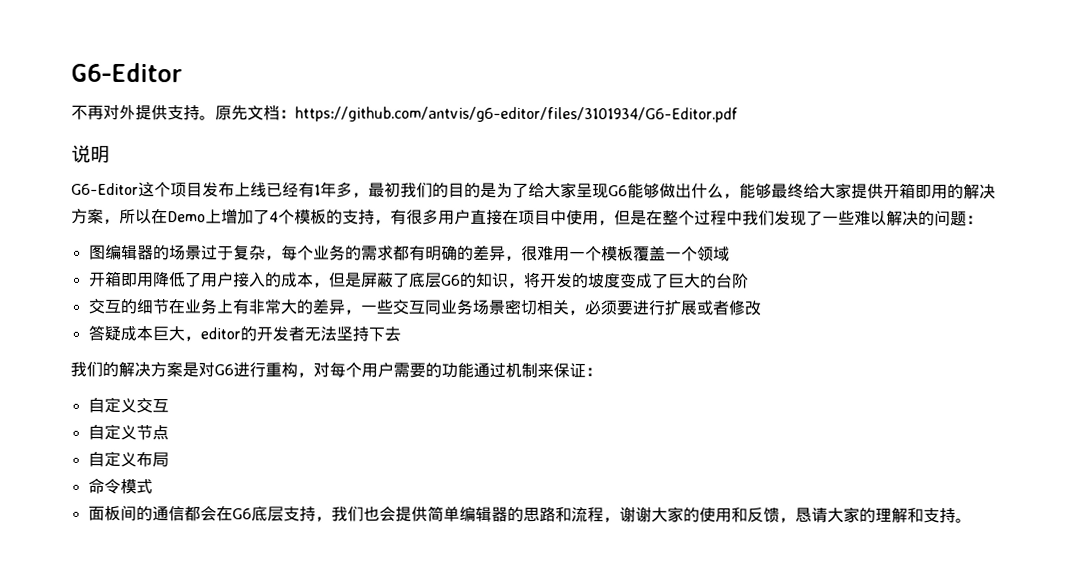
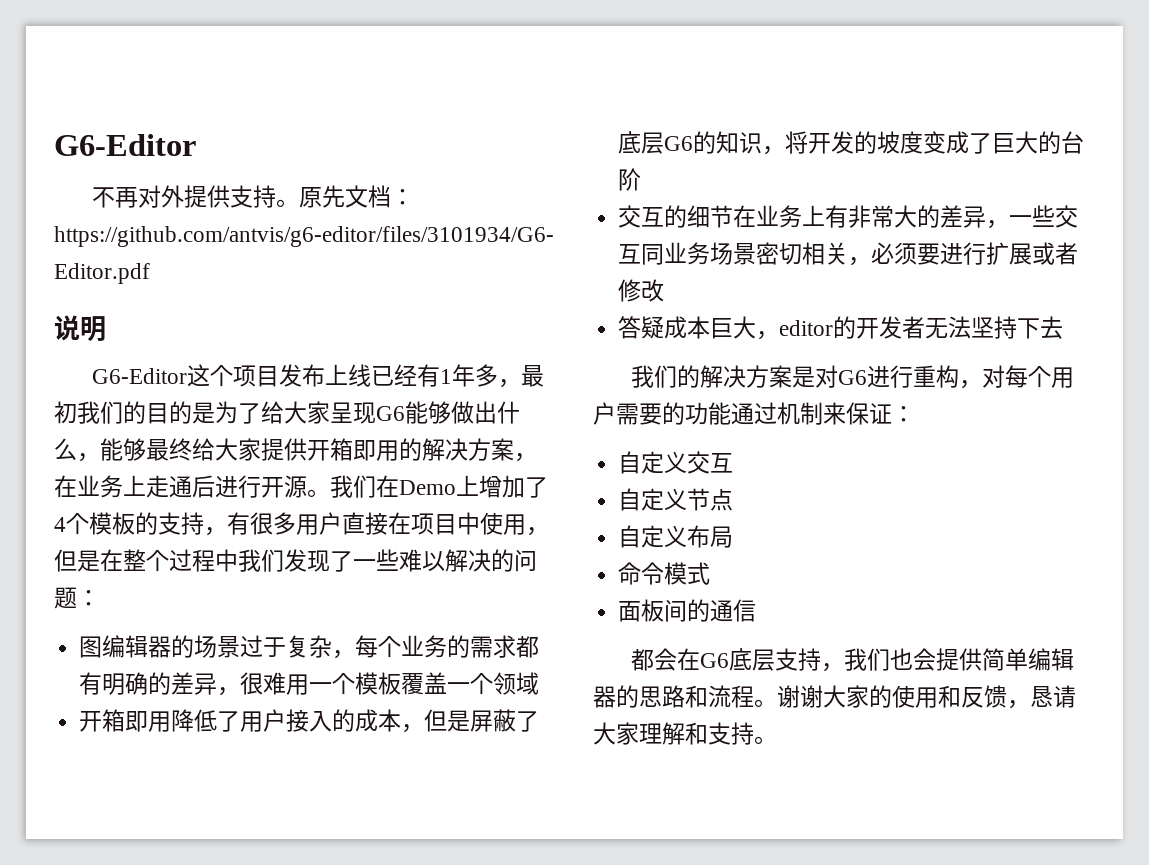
[119,208,152,225] 所以 -> [54,475,376,498] 在业务上走通后进行开源。我们
(185, 514) none -> (757, 610) //
[602,517,620,523] ， -> [754,699,777,707] 。
[858,507,876,523] 的 -> (639, 733) none

